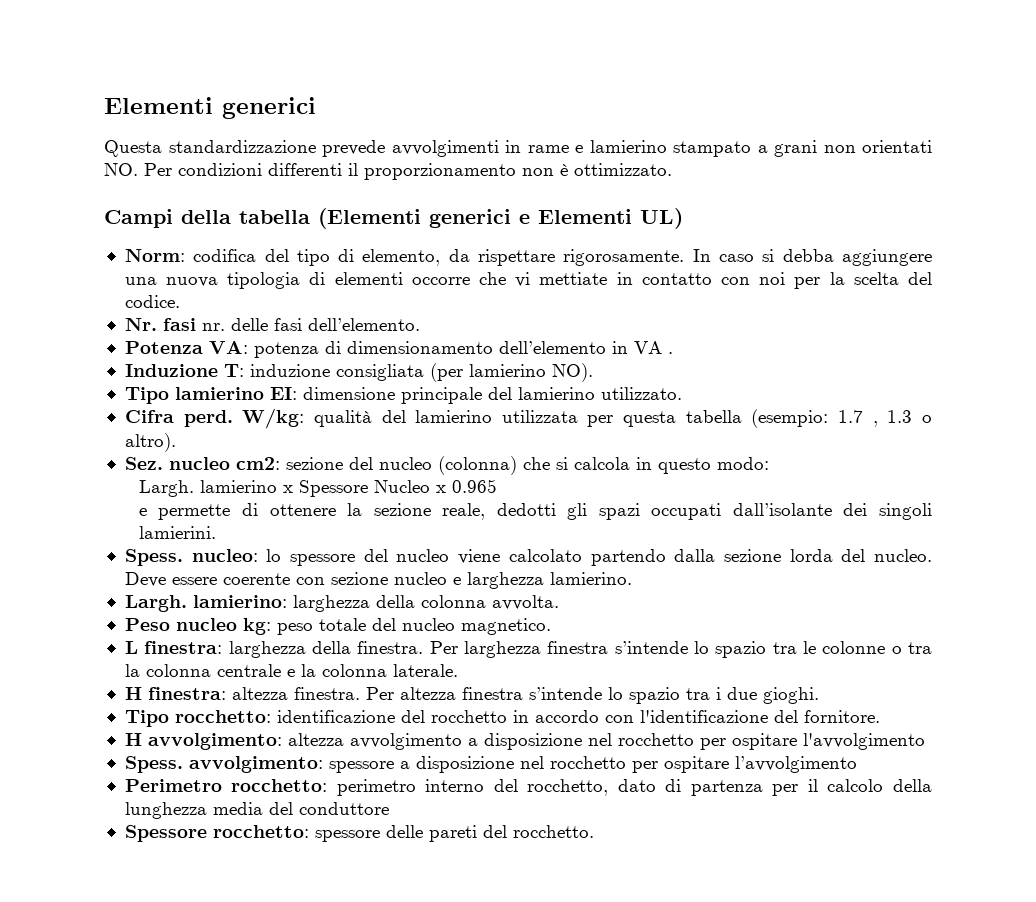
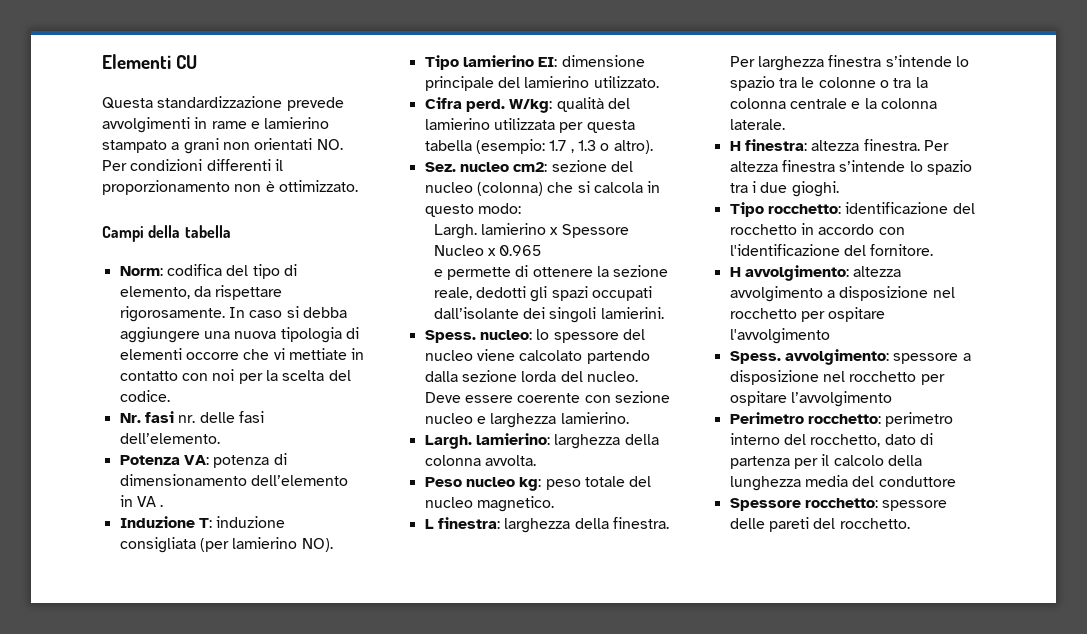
[104,97,316,119] Elementi generici -> [102,54,198,69] Elementi CU
[318,208,683,229] (Elementi generici e Elementi UL) -> (231, 231) none

